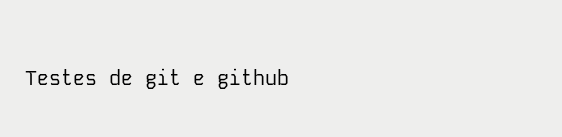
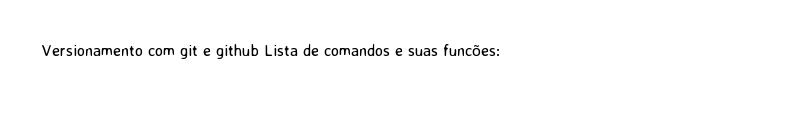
[25,69,133,85] Testes de -> [42,45,175,56] Versionamento com
(289, 78) none -> [264,44,500,56] Lista de comandos e suas funcões:

